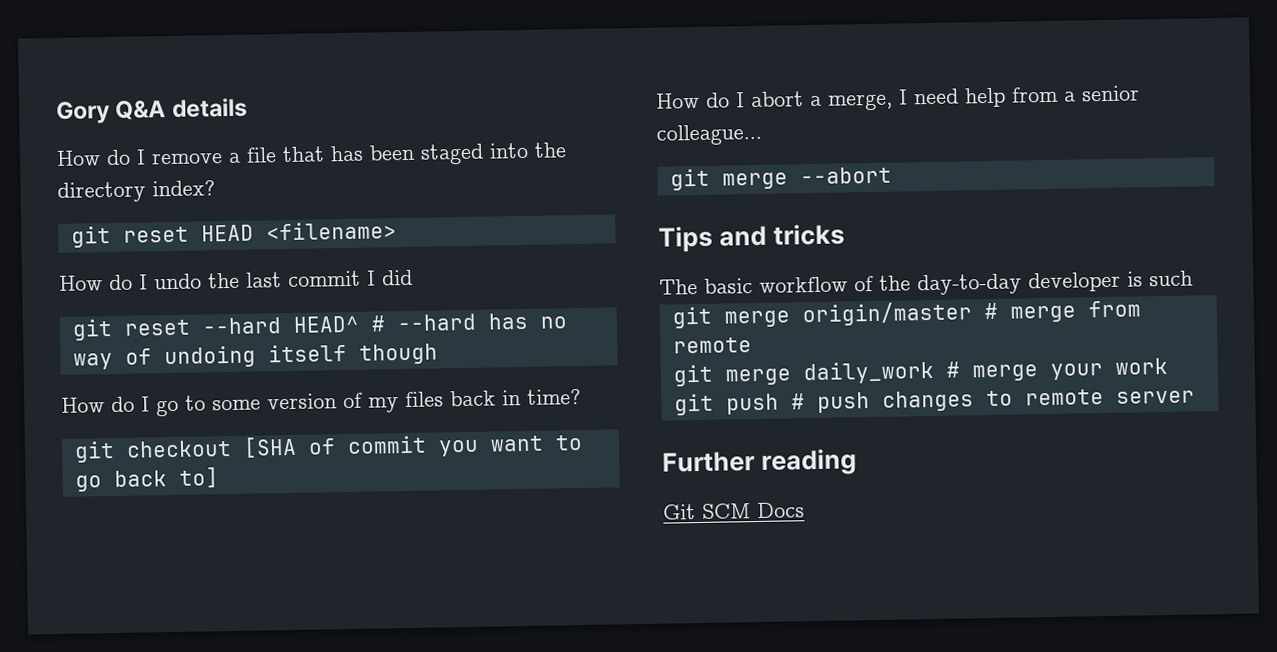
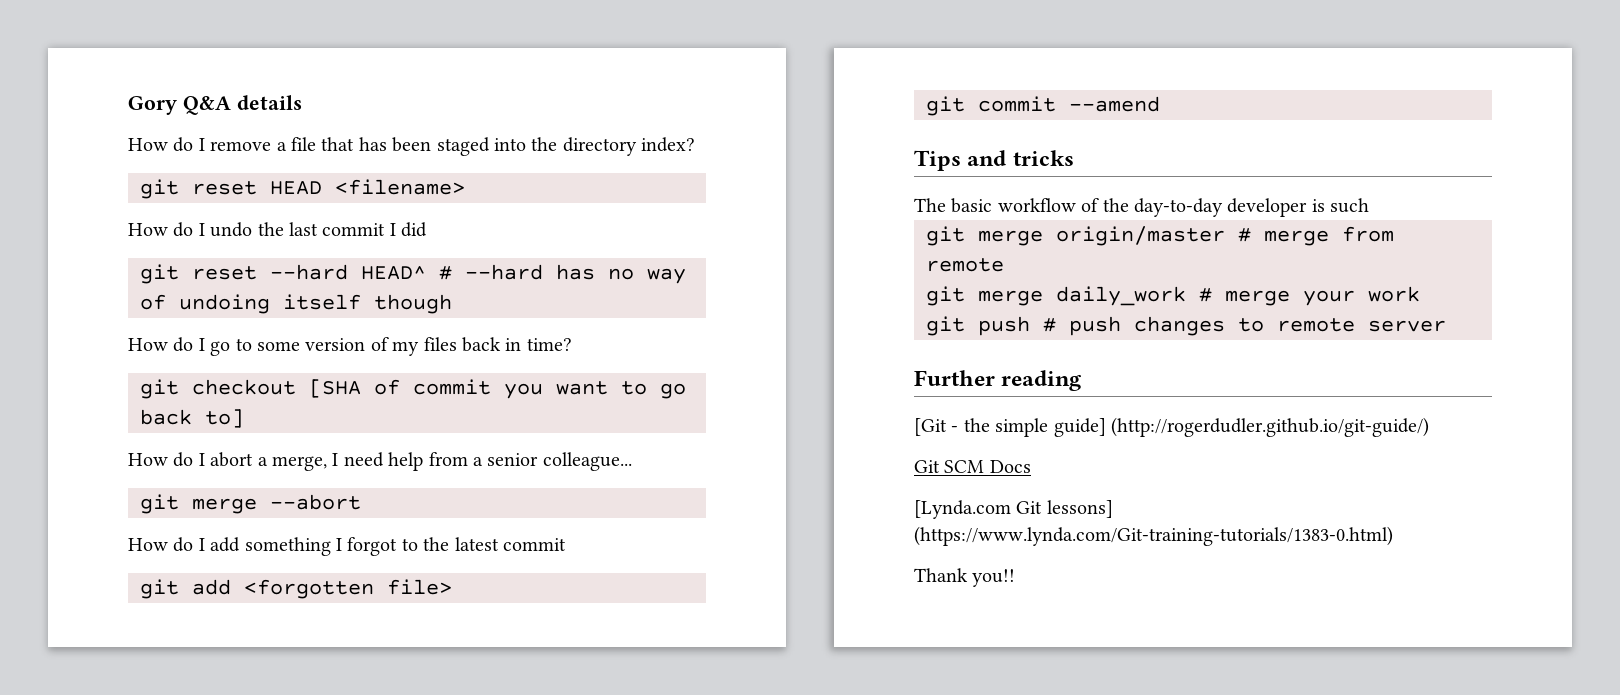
(892, 175) none -> [128,537,566,556] [140,579,452,599] [926,96,1160,116] // How do I add something I forgot to the latest commit // git add <forgotten file> // git commit --amend
[663,502,805,520] Git SCM Docs -> [914,417,1429,437] [914,460,1031,473] [914,500,1113,519] [914,526,1393,546] [914,568,1016,587] [Git - the simple guide] (http://rogerdudler.github.io/git-guide/) // Git SCM Docs // [Lynda.com Git lessons] (https://www.lynda.com/Git-training-tutorials/1383-0.html) // Thank you!!

